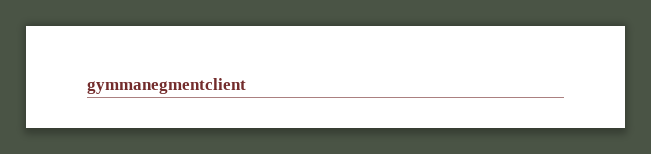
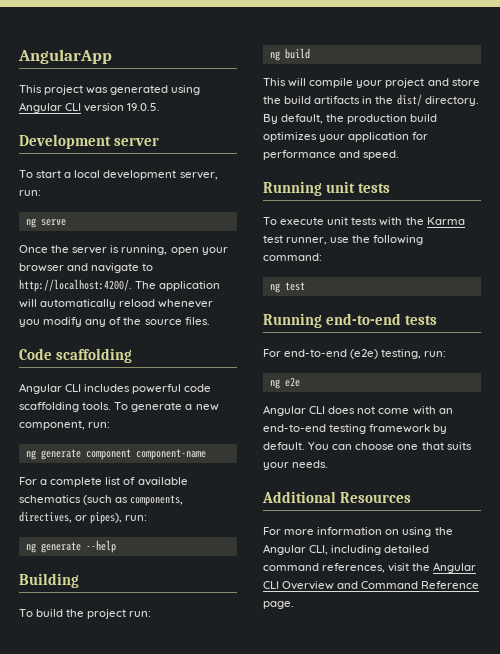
[87,78,246,94] gymmanegmentclient -> [18,49,112,64] [19,85,201,95] [19,102,161,113] [19,134,160,149] [19,170,218,180] [19,190,41,196] [25,218,66,228] [19,245,228,255] [19,263,154,273] [19,279,221,292] [19,299,214,309] [19,317,210,327] [19,348,133,363] [19,383,212,394] [19,402,219,412] [19,420,111,430] [25,449,206,460] [19,477,188,487] [19,495,184,506] [19,511,148,524] [25,540,116,553] [19,573,79,588] [19,609,152,619] [269,48,310,61] [263,78,480,88] [263,94,479,106] [263,114,438,124] [263,132,429,142] [263,150,400,160] [263,181,391,196] [263,217,465,226] [263,235,424,245] [263,253,322,261] [269,282,305,293] [263,313,438,328] [263,349,447,359] [269,377,300,389] [263,405,453,416] [263,424,448,434] [263,442,472,450] [263,460,329,470] [262,491,412,503] [263,527,453,537] [263,544,430,555] [263,562,477,573] [263,581,480,590] [263,601,294,609] AngularApp // This project was generated using Angular CLI version 19.0.5. // Development server // To start a local development server, run: // ng serve // Once the server is running, open your browser and navigate to http://localhost:4200/. The application will automatically reload whenever you modify any of the source files. // Code scaffolding // Angular CLI includes powerful code scaffolding tools. To generate a new component, run: // ng generate component component-name // For a complete list of available schematics (such as components, directives, or pipes), run: // ng generate --help // Building // To build the project run: // ng build // This will compile your project and store the build artifacts in the dist/ directory. By default, the production build optimizes your application for performance and speed. // Running unit tests // To execute unit tests with the Karma test runner, use the following command: // ng test // Running end-to-end tests // For end-to-end (e2e) testing, run: // ng e2e // Angular CLI does not come with an end-to-end testing framework by default. You can choose one that suits your needs. // Additional Resources // For more information on using the Angular CLI, including detailed command references, visit the Angular CLI Overview and Command Reference page.

